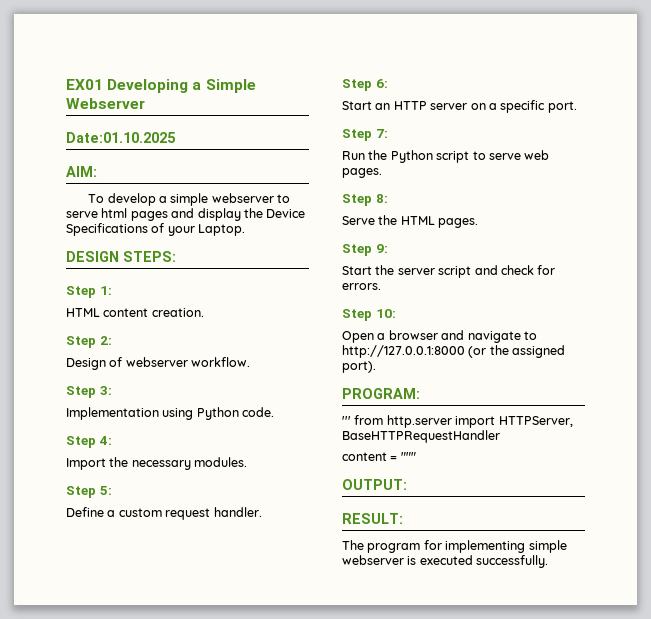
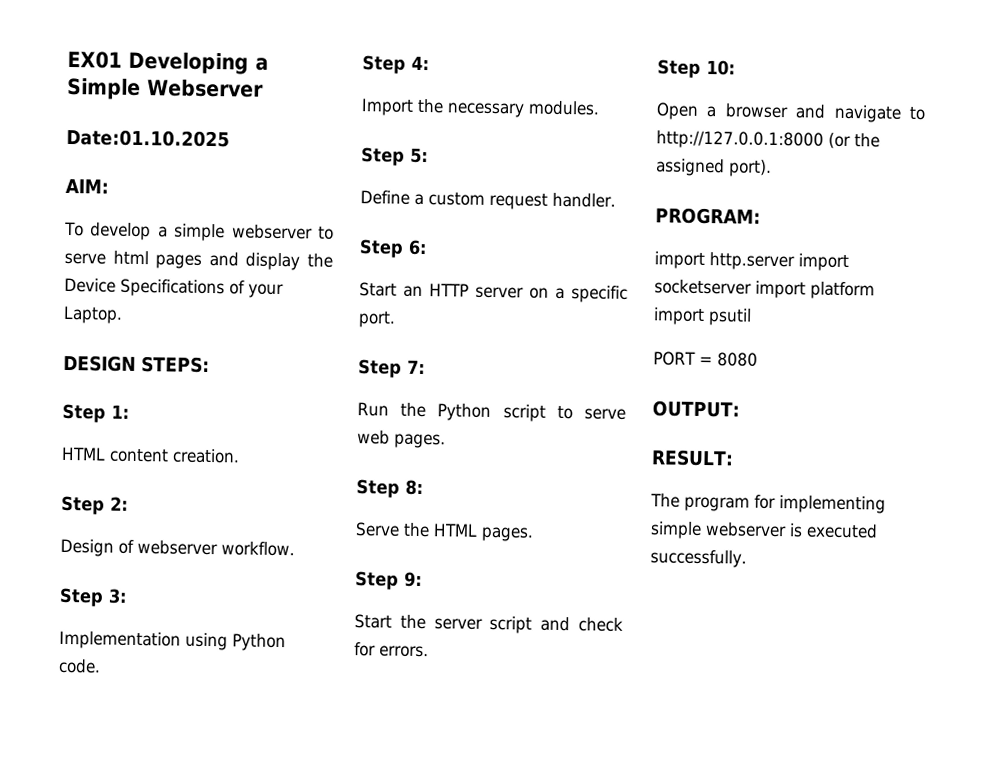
[342,415,573,428] [342,430,500,443] [342,452,416,461] ''' from http.server import HTTPServer, BaseHTTPRequestHandler // content = """ -> [654,251,849,272] [654,279,875,300] [653,307,752,326] [653,351,758,367] import http.server import socketserver import platform import psutil // PORT = 8080

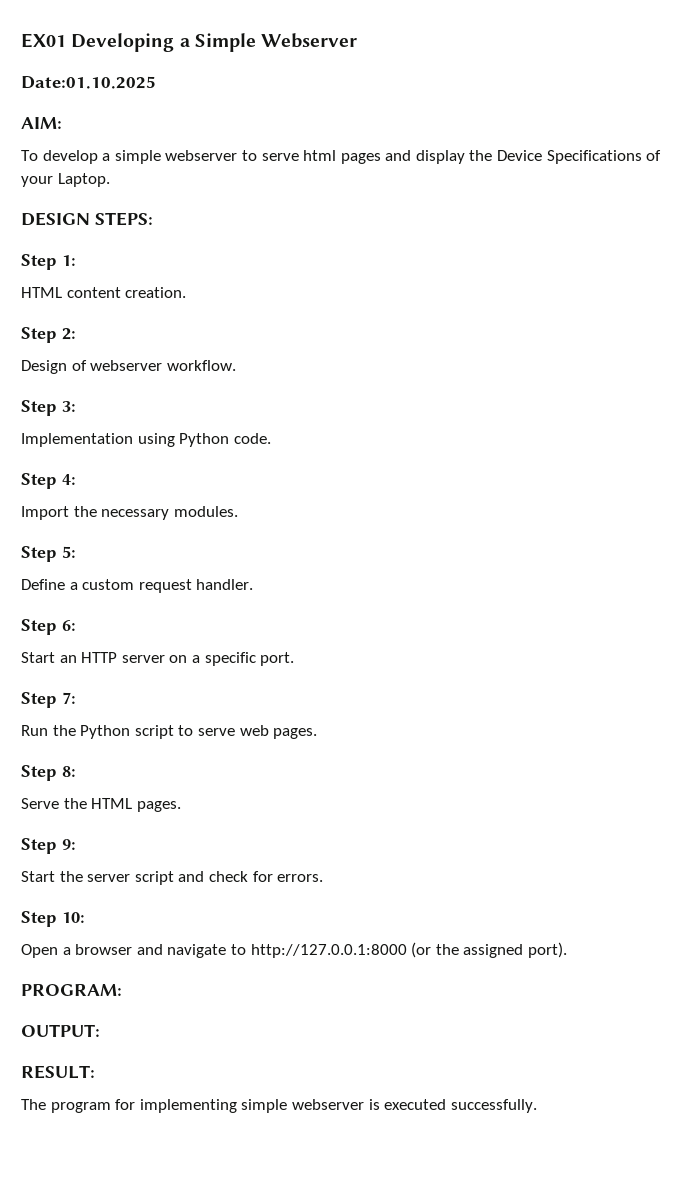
[654,251,849,272] [654,279,875,300] [653,307,752,326] [653,351,758,367] // import http.server import socketserver import platform import psutil // PORT = 8080 -> (122, 990) none

